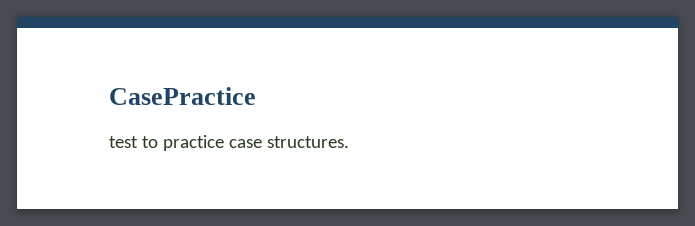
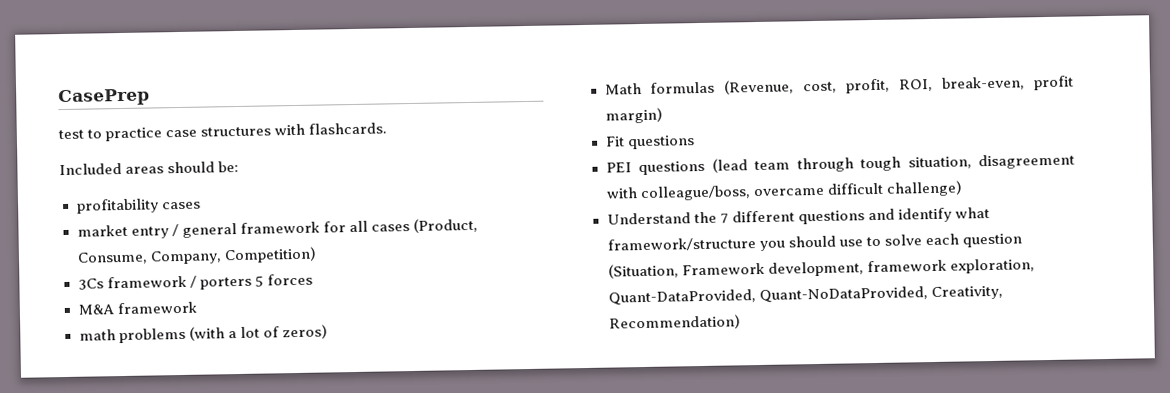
[109,87,256,105] CasePractice -> [58,88,150,107] CasePrep
[266,136,349,148] structures. -> [200,122,388,137] [59,160,240,176] [75,198,201,214] [76,217,478,239] [76,246,317,265] [77,273,313,290] [77,301,197,315] [78,324,328,344] [604,75,1074,95] [604,107,663,124] [604,135,695,150] [605,153,1075,176] [605,180,963,202] [606,207,990,225] [606,233,1022,252] [607,258,1035,279] [607,285,1003,306] [608,314,741,331] structures with flashcards. // Included areas should be: // profitability cases // market entry / general framework for all cases (Product, Consume, Company, Competition) // 3Cs framework / porters 5 forces // M&A framework // math problems (with a lot of zeros) // Math formulas (Revenue, cost, profit, ROI, break-even, profit margin) // Fit questions // PEI questions (lead team through tough situation, disagreement with colleague/boss, overcame difficult challenge) // Understand the 7 different questions and identify what framework/structure you should use to solve each question (Situation, Framework development, framework exploration, Quant-DataProvided, Quant-NoDataProvided, Creativity, Recommendation)

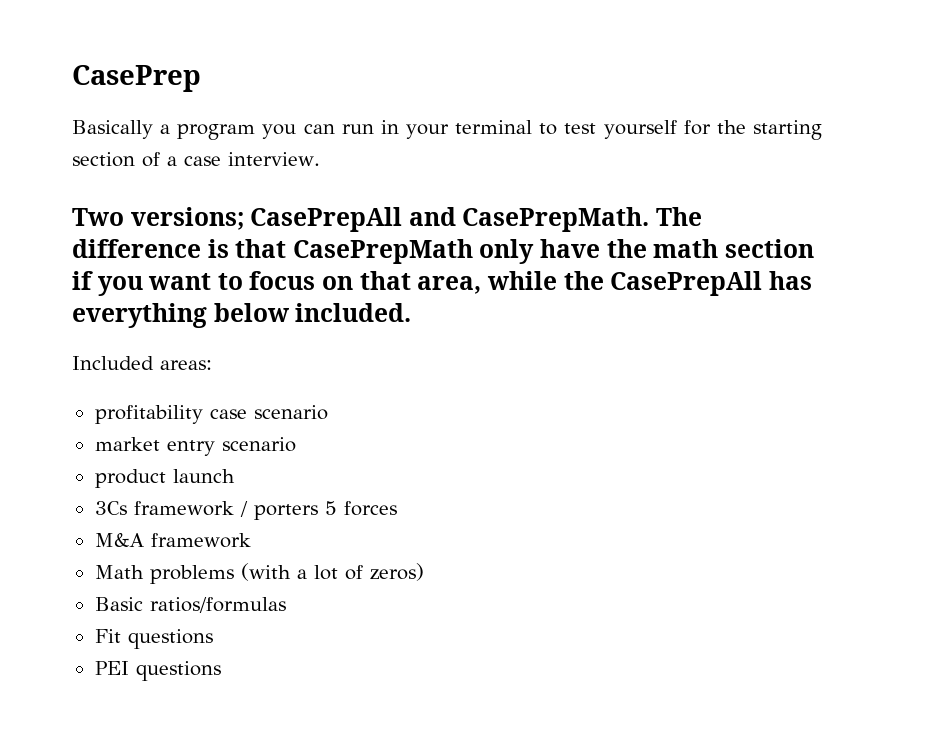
[58,122,388,142] [59,160,240,176] test to practice case structures with flashcards. // Included areas should be: -> [72,120,822,140] [72,152,320,167] [72,207,703,232] [72,239,814,264] [72,271,812,296] [72,303,412,328] [72,356,212,370] Basically a program you can run in your terminal to test yourself for the starting section of a case interview. // Two versions; CasePrepAll and CasePrepMath. The difference is that CasePrepMath only have the math section if you want to focus on that area, while the CasePrepAll has everything below included. // Included areas:
[161,201,201,210] cases -> [209,405,328,420] case scenario
[171,217,478,238] [76,246,317,265] / general framework for all cases (Product, Consume, Company, Competition) -> [221,437,296,452] [94,469,235,488] scenario // product launch
[78,329,116,341] math -> [94,565,144,579] Math
[604,75,1074,95] [604,107,663,124] [604,135,695,150] [605,153,1075,176] [605,180,963,202] [606,207,990,225] [606,233,1022,252] [607,258,1035,279] [607,285,1003,306] [608,314,741,331] Math formulas (Revenue, cost, profit, ROI, break-even, profit margin) // Fit questions // PEI questions (lead team through tough situation, disagreement with colleague/boss, overcame difficult challenge) // Understand the 7 different questions and identify what framework/structure you should use to solve each question (Situation, Framework development, framework exploration, Quant-DataProvided, Quant-NoDataProvided, Creativity, Recommendation) -> [94,597,286,613] [94,629,213,649] [94,661,221,681] Basic ratios/formulas // Fit questions // PEI questions

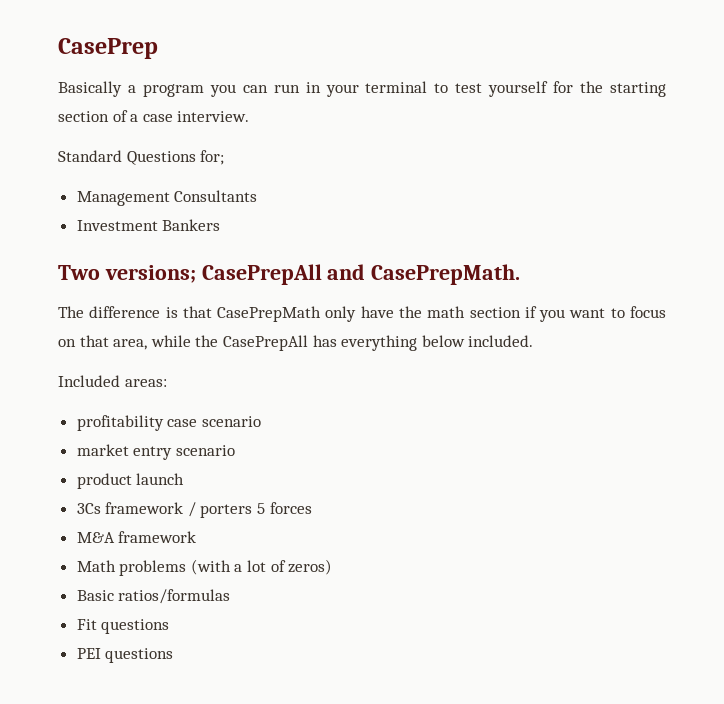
(320, 159) none -> [58,150,225,165] [76,190,258,206] [76,219,221,231] // Standard Questions for; // Management Consultants // Investment Bankers
(650, 219) none -> (521, 274) //

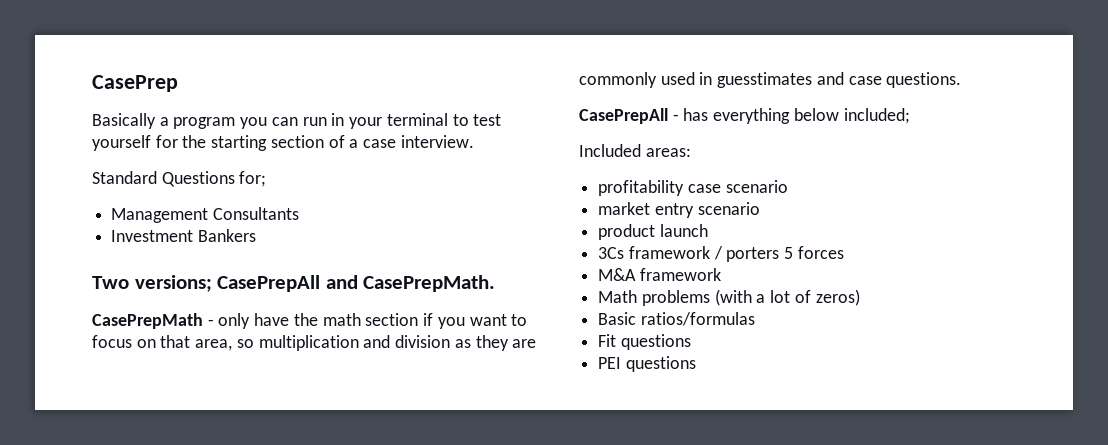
[58,306,322,322] The difference is that CasePrepMath -> [92,313,214,329] CasePrepMath -
[150,335,308,351] while the CasePrepAll -> [236,335,537,351] [579,72,962,88] [579,108,679,124] so multiplication and division as they are commonly used in guesstimates and case questions. // CasePrepAll -
[468,335,534,347] included. -> [843,108,910,124] included;

